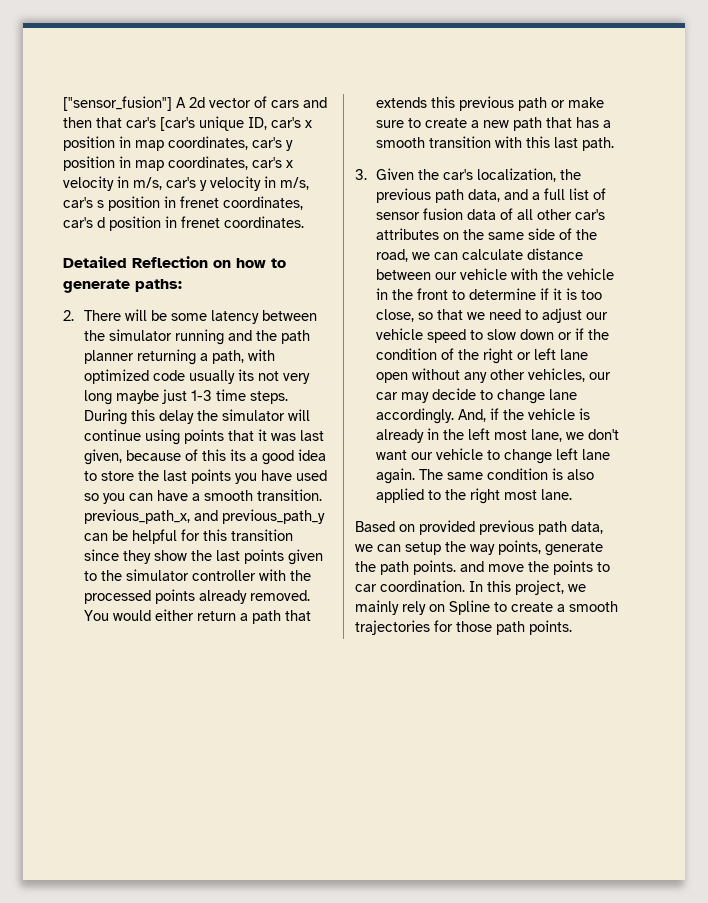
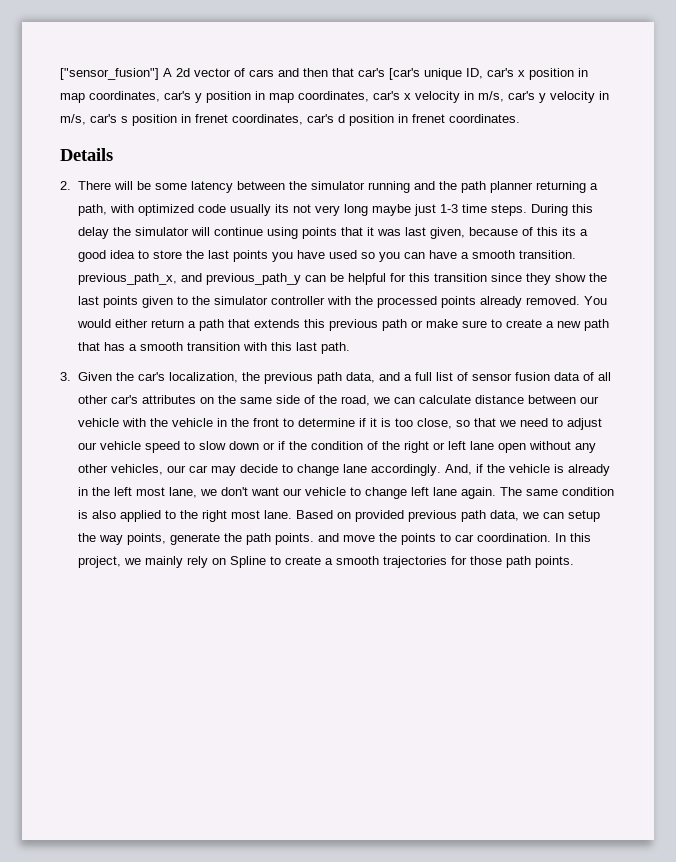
[63,256,286,268] [63,279,182,293] Detailed Reflection on how to generate paths: -> [60,148,113,161] Details
(572, 494) // -> (293, 514) none

